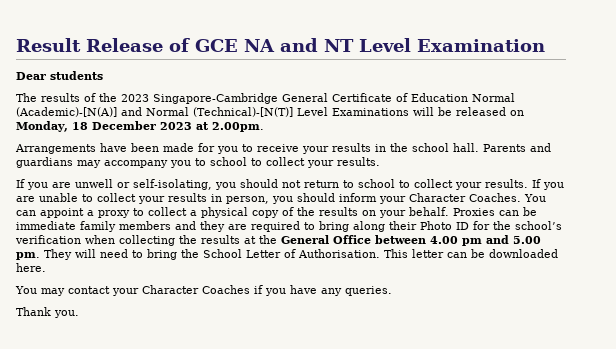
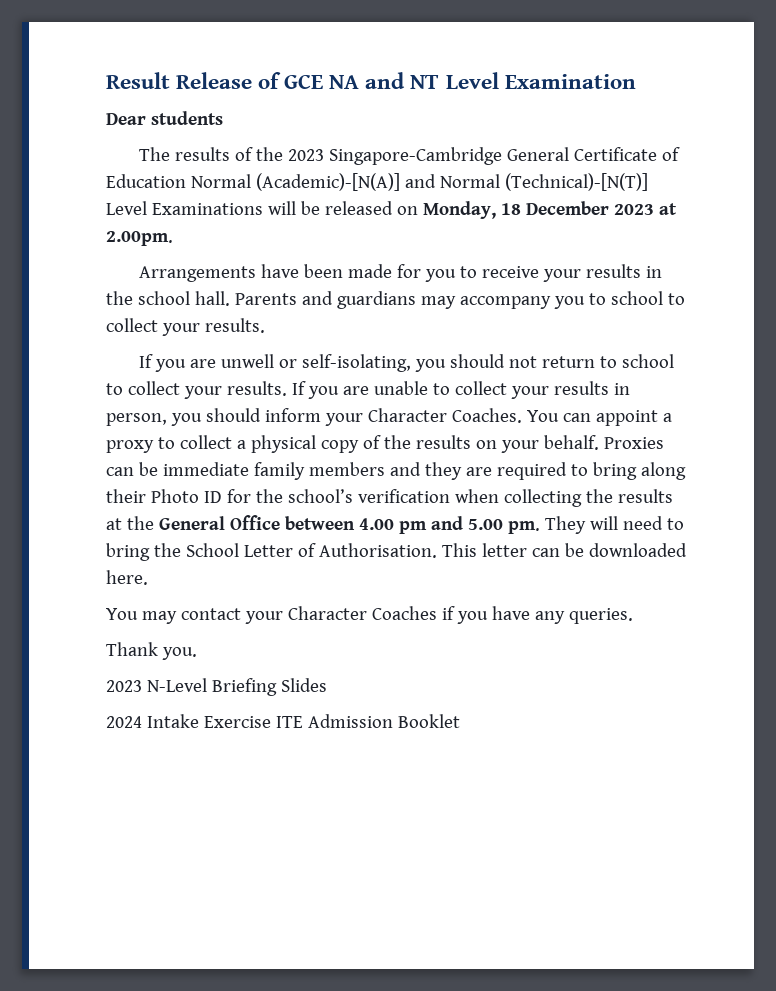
(79, 314) none -> [106,678,327,696] [106,714,460,728] // 2023 N-Level Briefing Slides // 2024 Intake Exercise ITE Admission Booklet

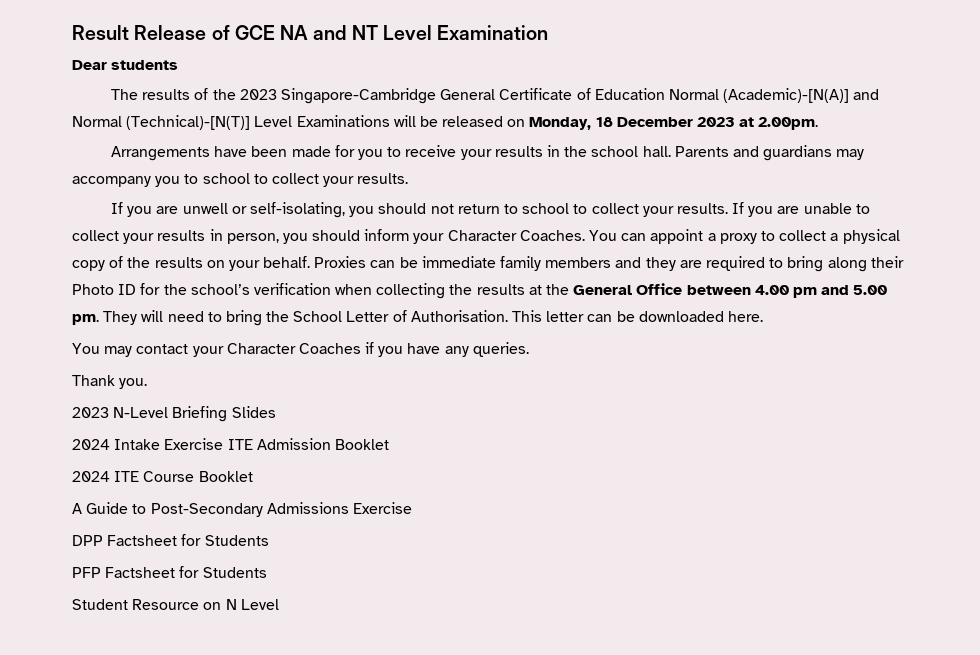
(460, 721) none -> [72,471,253,482] [72,502,412,517] [72,534,269,546] [72,566,267,578] [72,599,279,610] // 2024 ITE Course Booklet // A Guide to Post-Secondary Admissions Exercise // DPP Factsheet for Students // PFP Factsheet for Students // Student Resource on N Level

